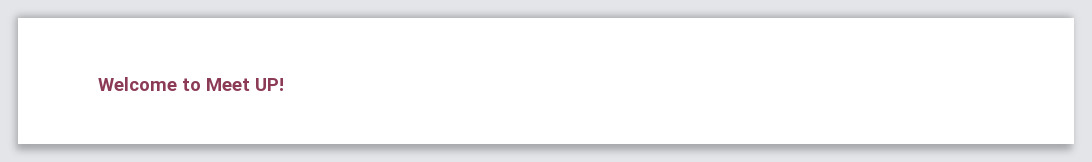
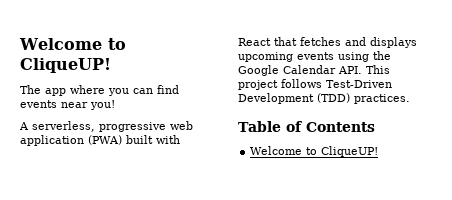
[98,77,284,91] Welcome to Meet UP! -> [19,38,126,50] [20,58,111,73] [20,85,179,96] [20,100,115,110] [19,121,193,132] [20,135,180,146] [238,37,417,48] [238,51,391,62] [238,65,390,76] [238,79,392,90] [238,93,410,104] [238,121,375,132] [250,146,379,157] Welcome to CliqueUP! // The app where you can find events near you! // A serverless, progressive web application (PWA) built with React that fetches and displays upcoming events using the Google Calendar API. This project follows Test-Driven Development (TDD) practices. // Table of Contents // Welcome to CliqueUP!

